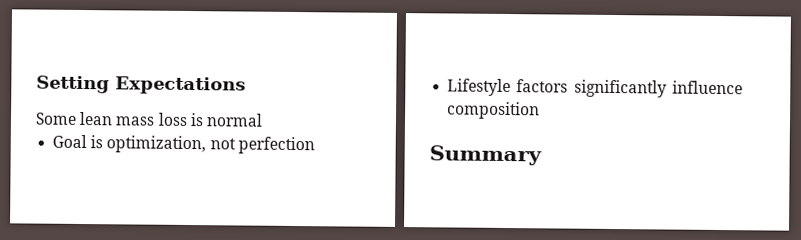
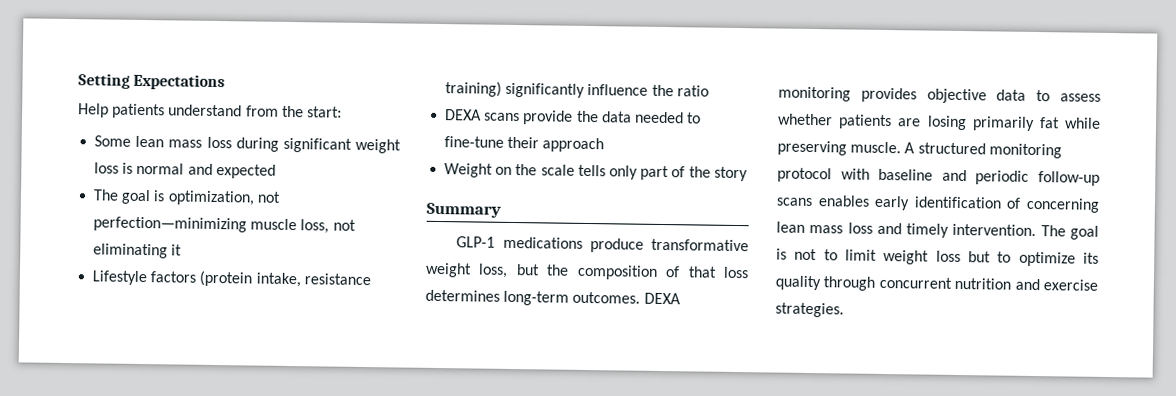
[35,111,263,127] [52,134,315,155] [447,78,743,98] [447,101,541,120] [429,145,542,166] Some lean mass loss is normal // Goal is optimization, not perfection // Lifestyle factors significantly influence composition // Summary -> [78,103,342,119] [94,135,401,154] [94,162,276,179] [93,189,281,206] [93,216,356,234] [93,243,183,259] [92,270,371,288] [445,81,709,98] [445,109,702,125] [444,136,605,153] [444,163,748,182] [426,202,501,218] [456,236,749,253] [425,262,749,280] [425,289,681,306] [778,86,1101,104] [778,113,1101,131] [777,140,1062,159] [777,167,1100,186] [776,195,1100,213] [776,221,1099,240] [776,248,1099,267] [775,275,1098,291] [775,302,844,318] Help patients understand from the start: // Some lean mass loss during significant weight loss is normal and expected // The goal is optimization, not perfection—minimizing muscle loss, not eliminating it // Lifestyle factors (protein intake, resistance training) significantly influence the ratio // DEXA scans provide the data needed to fine-tune their approach // Weight on the scale tells only part of the story // Summary // GLP-1 medications produce transformative weight loss, but the composition of that loss determines long-term outcomes. DEXA monitoring provides objective data to assess whether patients are losing primarily fat while preserving muscle. A structured monitoring protocol with baseline and periodic follow-up scans enables early identification of concerning lean mass loss and timely intervention. The goal is not to limit weight loss but to optimize its quality through concurrent nutrition and exercise strategies.

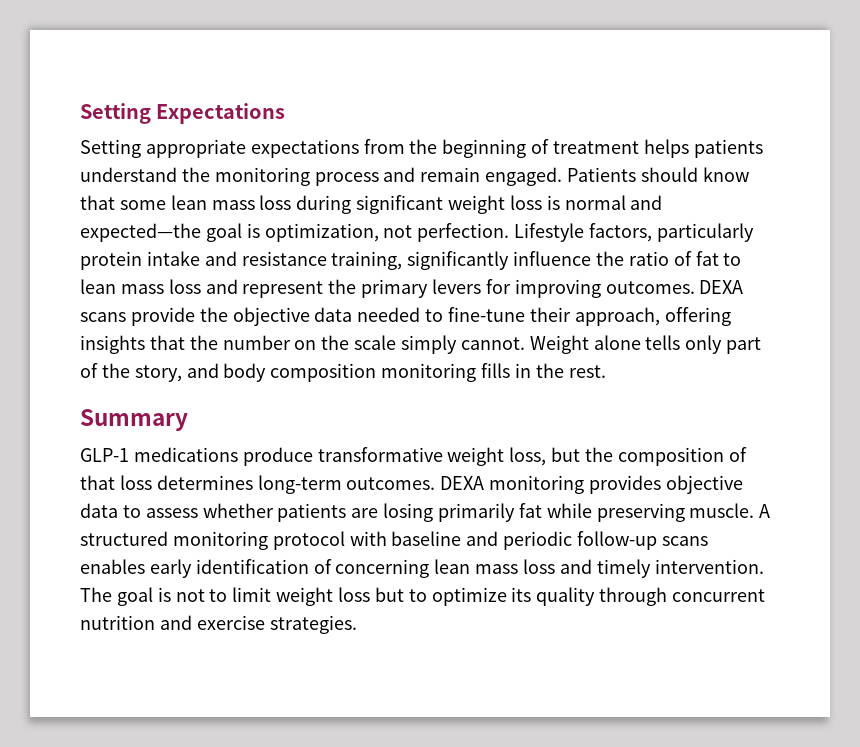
[78,103,342,119] [94,135,132,147] Help patients understand from the start: // Some -> [80,139,763,158] [80,167,749,186] [80,195,166,210] Setting appropriate expectations from the beginning of treatment helps patients understand the monitoring process and remain engaged. Patients should know that some
[215,163,276,179] [93,189,120,201] expected // The -> [80,223,201,242] expected—the
[93,216,356,234] [93,243,183,259] [92,270,371,288] [445,81,709,98] perfection—minimizing muscle loss, not eliminating it // Lifestyle factors (protein intake, resistance training) significantly influence the ratio // -> [417,223,754,242] [80,251,742,270] [80,279,695,298] perfection. Lifestyle factors, particularly protein intake and resistance training, significantly influence the ratio of fat to lean mass loss and represent the primary levers for improving outcomes.
(599, 116) none -> [232,307,310,326] objective
[542,137,605,153] [444,163,575,178] approach // Weight on the scale -> [574,307,731,326] [80,335,641,354] approach, offering insights that the number on the scale simply cannot. Weight alone
[713,166,748,182] story -> [134,363,606,382] story, and body composition monitoring fills in the rest.

